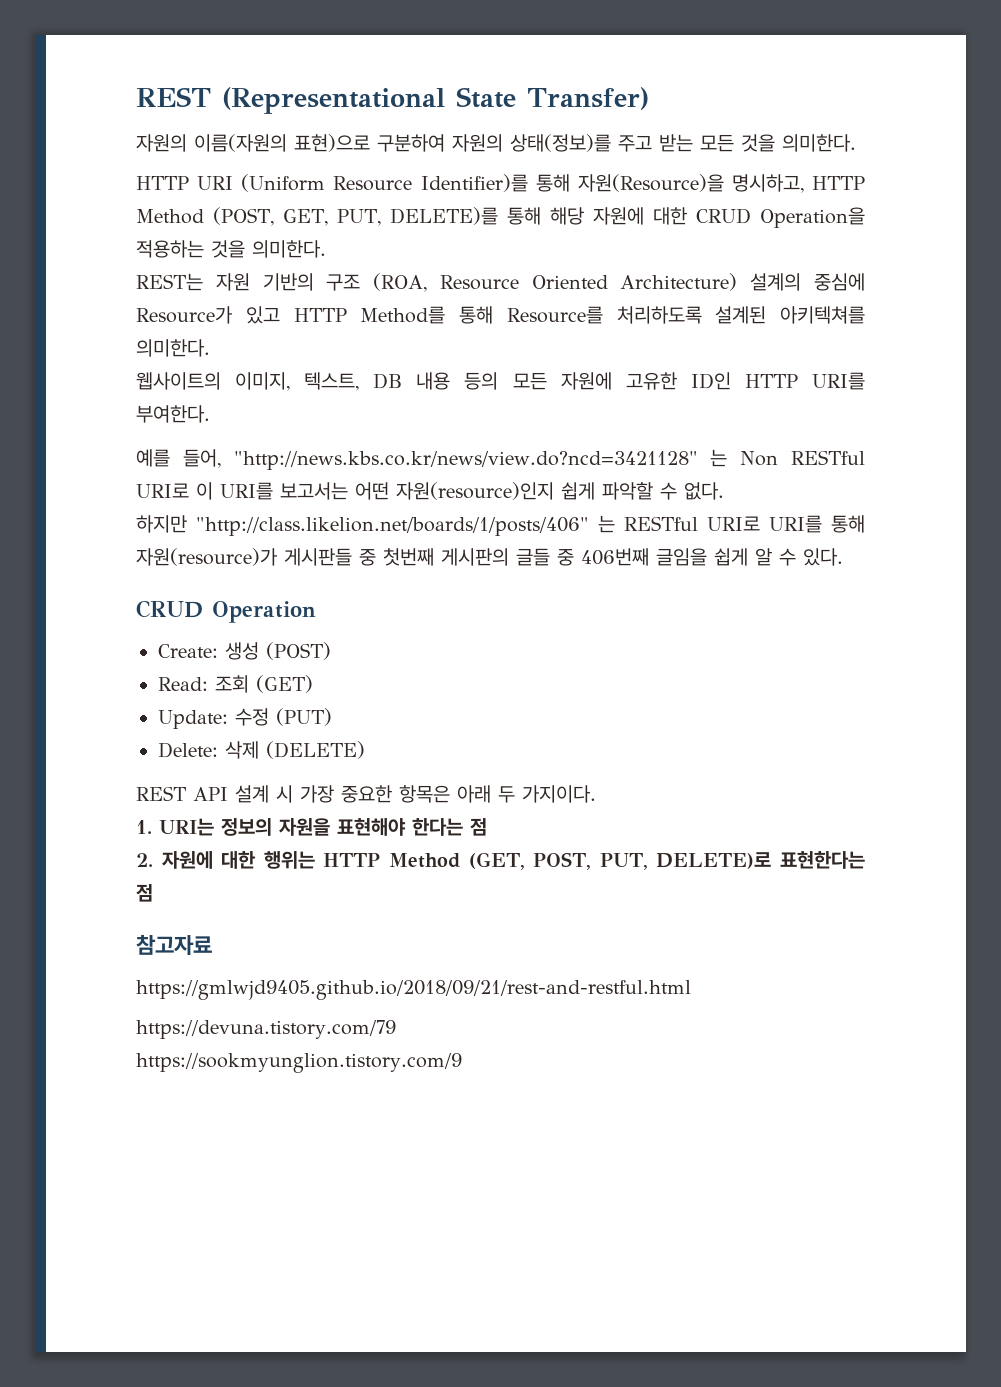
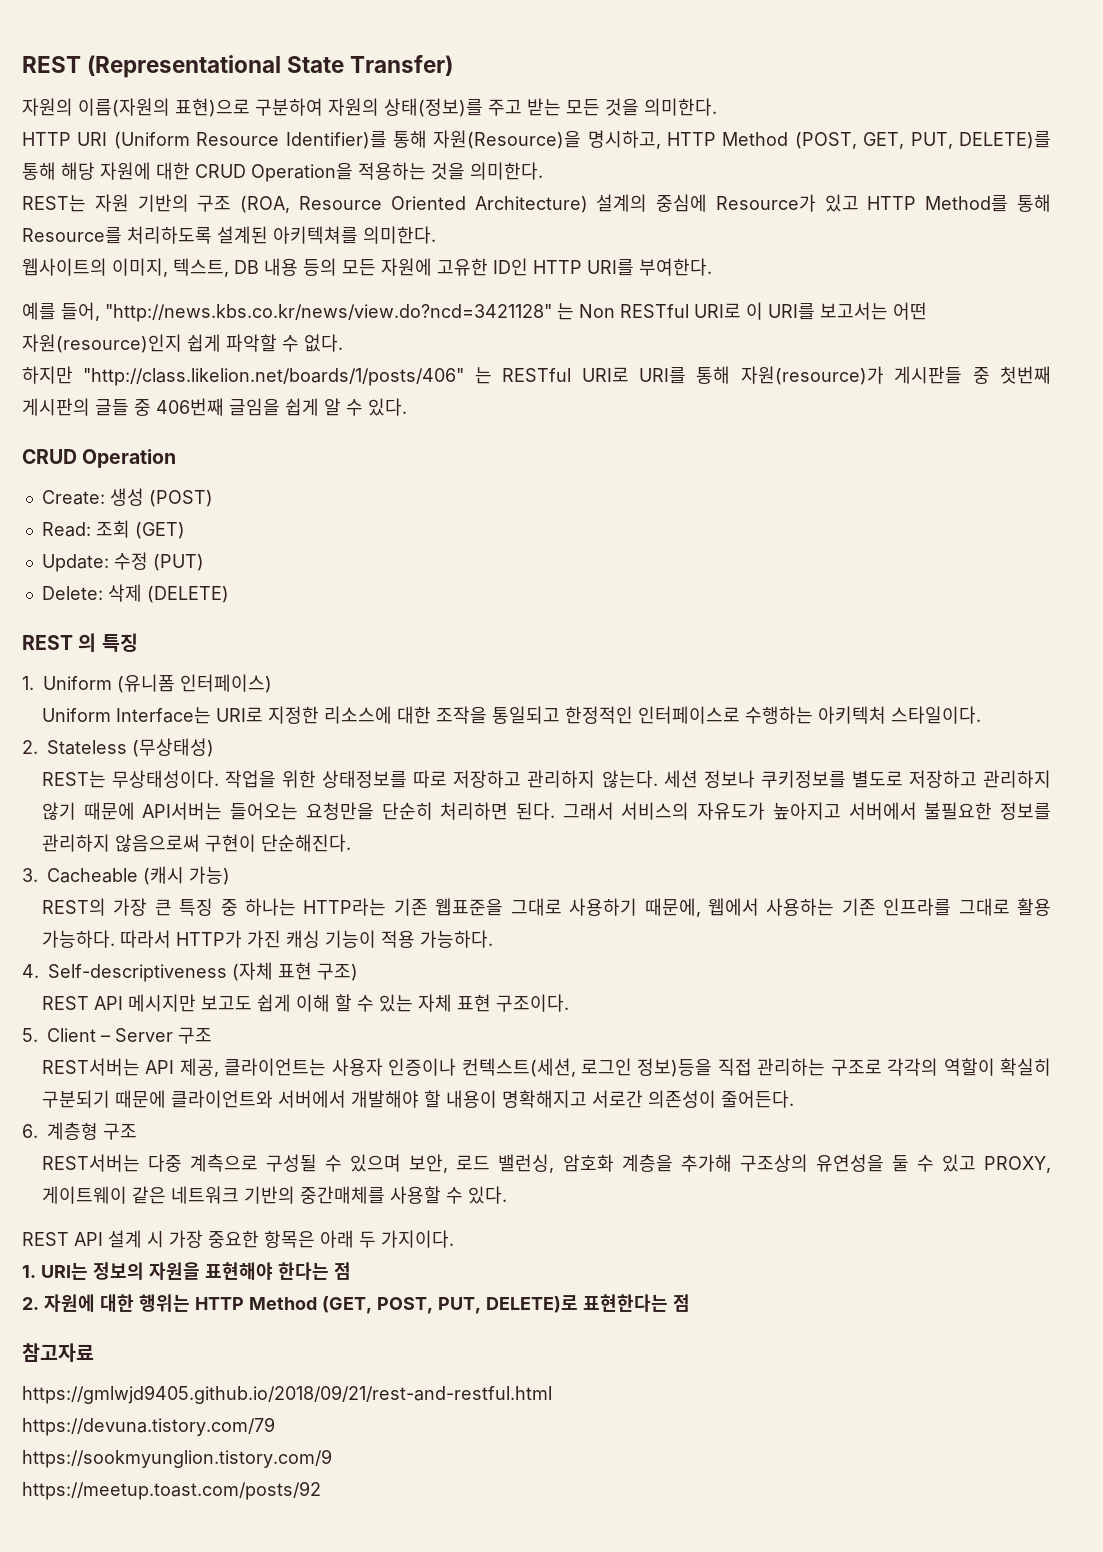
(365, 750) none -> [22,633,138,652] [22,674,272,693] [41,706,981,724] [22,738,214,757] [41,770,1051,788] [41,802,1051,820] [41,834,351,852] [22,866,230,885] [41,898,1051,917] [41,930,493,948] [22,962,358,982] [41,994,569,1012] [22,1027,212,1044] [41,1058,1051,1077] [41,1090,794,1108] [22,1122,137,1140] [41,1154,1051,1173] [41,1186,507,1204] // REST 의 특징 // 1. Uniform (유니폼 인터페이스) // Uniform Interface는 URI로 지정한 리소스에 대한 조작을 통일되고 한정적인 인터페이스로 수행하는 아키텍처 스타일이다. // 2. Stateless (무상태성) // REST는 무상태성이다. 작업을 위한 상태정보를 따로 저장하고 관리하지 않는다. 세션 정보나 쿠키정보를 별도로 저장하고 관리하지 않기 때문에 API서버는 들어오는 요청만을 단순히 처리하면 된다. 그래서 서비스의 자유도가 높아지고 서버에서 불필요한 정보를 관리하지 않음으로써 구현이 단순해진다. // 3. Cacheable (캐시 가능) // REST의 가장 큰 특징 중 하나는 HTTP라는 기존 웹표준을 그대로 사용하기 때문에, 웹에서 사용하는 기존 인프라를 그대로 활용 가능하다. 따라서 HTTP가 가진 캐싱 기능이 적용 가능하다. // 4. Self-descriptiveness (자체 표현 구조) // REST API 메시지만 보고도 쉽게 이해 할 수 있는 자체 표현 구조이다. // 5. Client – Server 구조 // REST서버는 API 제공, 클라이언트는 사용자 인증이나 컨텍스트(세션, 로그인 정보)등을 직접 관리하는 구조로 각각의 역할이 확실히 구분되기 때문에 클라이언트와 서버에서 개발해야 할 내용이 명확해지고 서로간 의존성이 줄어든다. // 6. 계층형 구조 // REST서버는 다중 계측으로 구성될 수 있으며 보안, 로드 밸런싱, 암호화 계층을 추가해 구조상의 유연성을 둘 수 있고 PROXY, 게이트웨이 같은 네트워크 기반의 중간매체를 사용할 수 있다.
(462, 1063) none -> [22,1481,321,1500] // https://meetup.toast.com/posts/92

